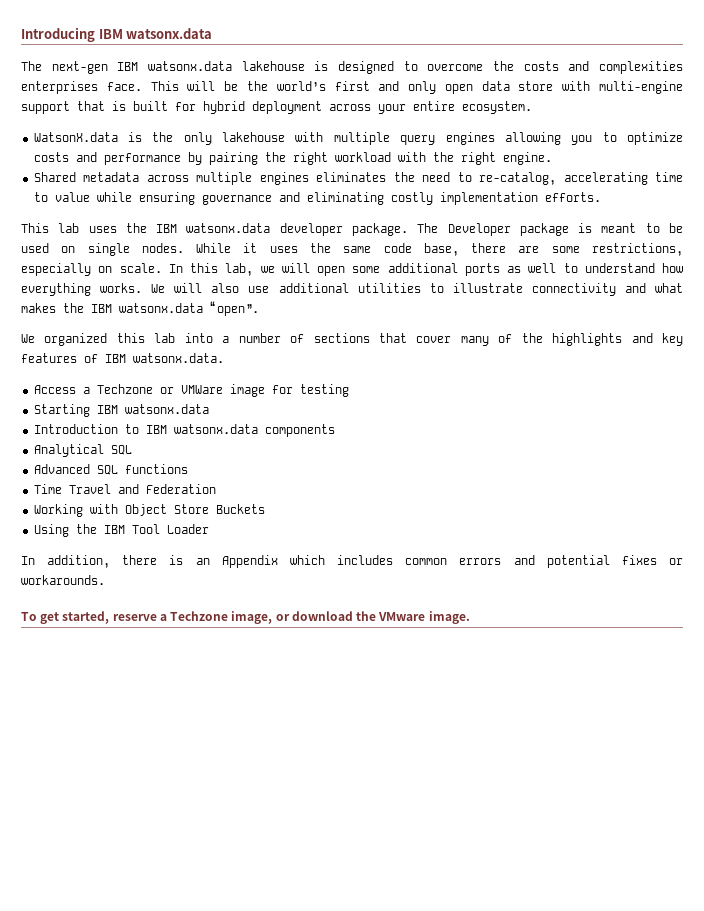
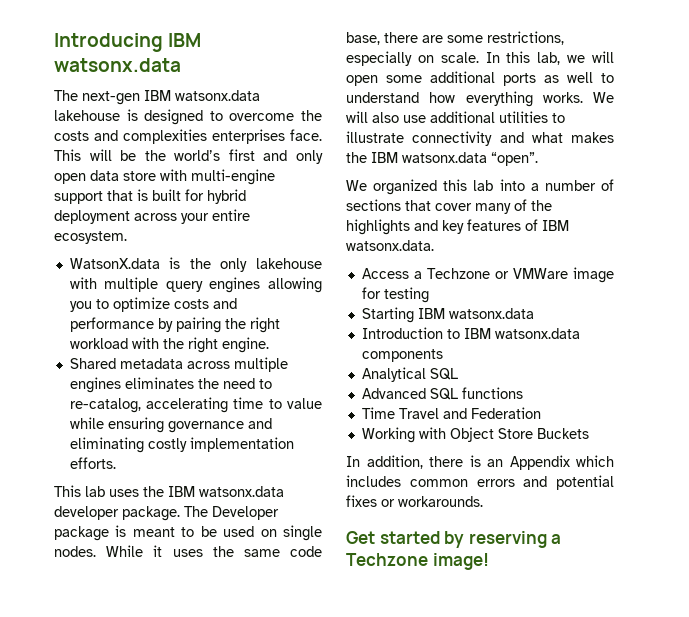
[33,524,209,537] // Using the IBM Tool Loader -> (589, 433) none
[21,611,470,624] To get started, reserve a Techzone image, or download the VMware image. -> [346,531,562,548] [346,553,489,570] Get started by reserving a Techzone image!

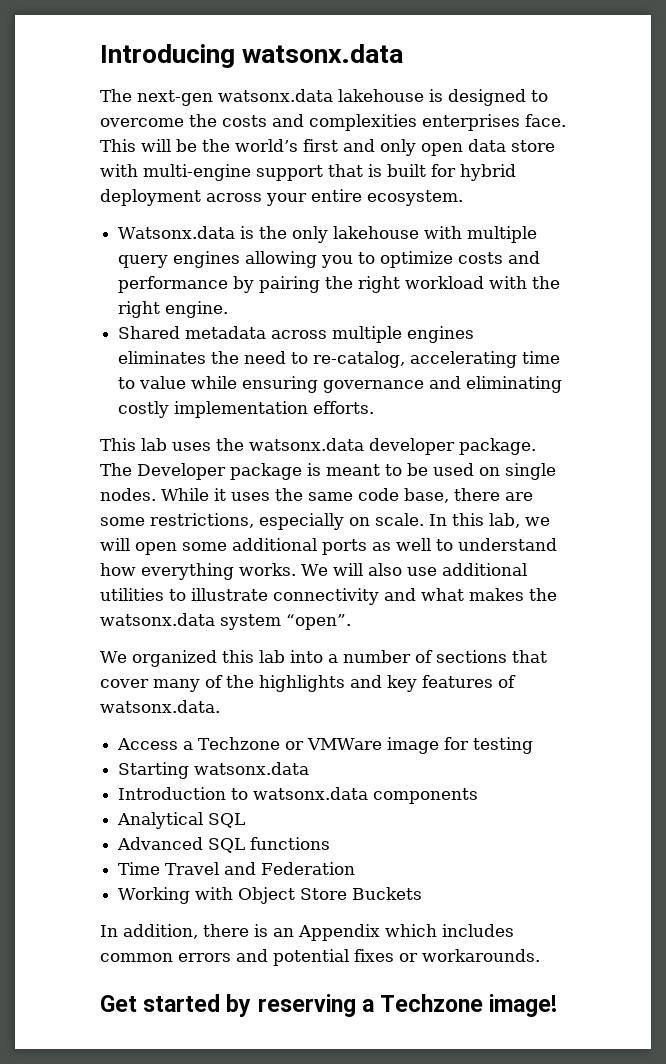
[168,33,202,47] IBM -> (235, 56) none
[144,90,171,101] IBM -> (213, 98) none
[69,258,160,269] WatsonX.data -> [118,226,236,239] Watsonx.data
[168,486,195,497] IBM -> (244, 444) none
[371,152,487,163] IBM watsonx.data -> [100,613,281,630] watsonx.data system
[542,220,569,231] IBM -> (516, 681) none
[417,308,445,319] IBM -> (190, 770) none
[463,328,491,339] IBM -> (249, 794) none

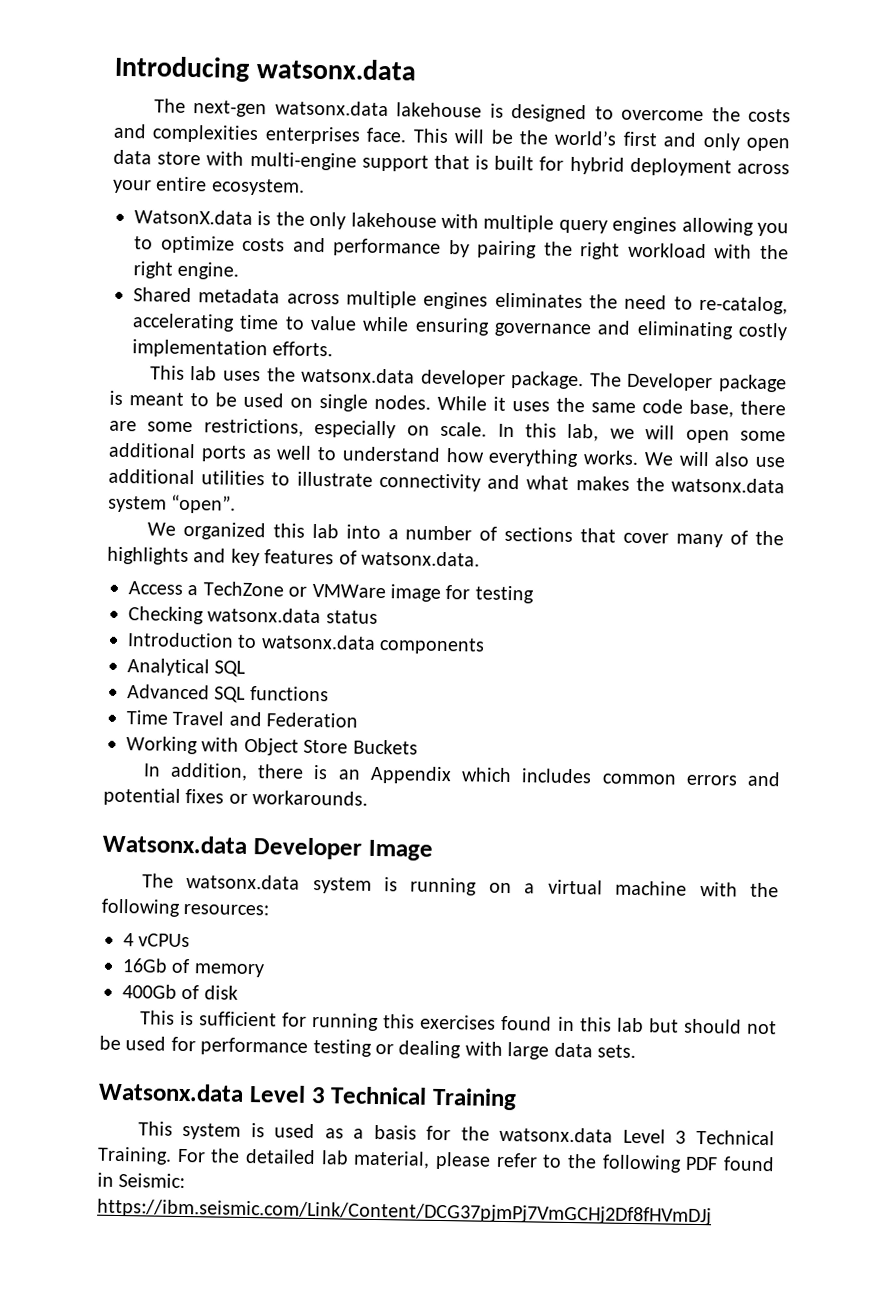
[118,226,236,239] Watsonx.data -> [134,209,253,225] WatsonX.data
[198,737,281,750] Techzone -> [202,581,284,597] TechZone
[118,762,310,779] Starting watsonx.data -> [128,606,378,625] Checking watsonx.data status
[100,994,558,1017] Get started by reserving a Techzone image! -> [102,834,433,861] [141,873,780,898] [101,898,270,917] [123,933,191,948] [122,958,265,978] [122,984,238,1000] [139,1010,777,1035] [99,1035,636,1060] [98,1082,517,1111] [137,1121,775,1146] [97,1146,775,1173] [97,1172,186,1189] [97,1198,712,1226] Watsonx.data Developer Image // The watsonx.data system is running on a virtual machine with the following resources: // 4 vCPUs // 16Gb of memory // 400Gb of disk // This is sufficient for running this exercises found in this lab but should not be used for performance testing or dealing with large data sets. // Watsonx.data Level 3 Technical Training // This system is used as a basis for the watsonx.data Level 3 Technical Training. For the detailed lab material, please refer to the following PDF found in Seismic: https://ibm.seismic.com/Link/Content/DCG37pjmPj7VmGCHj2Df8fHVmDJj

